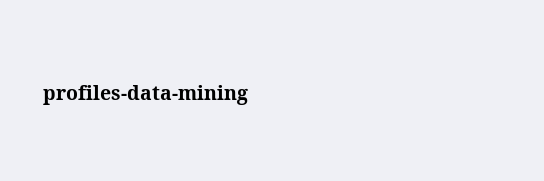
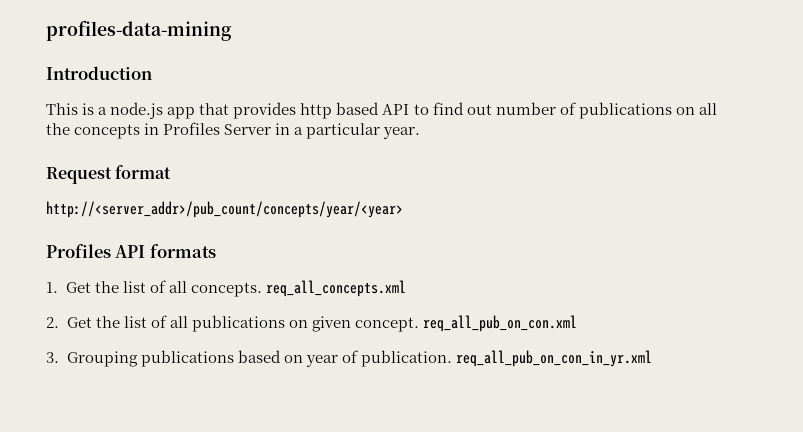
(248, 95) none -> [46,66,152,80] [46,102,717,119] [46,122,421,139] [46,165,172,184] [46,201,403,218] [46,244,216,258] [46,280,406,297] [46,315,577,332] [46,350,652,367] // Introduction // This is a node.js app that provides http based API to find out number of publications on all the concepts in Profiles Server in a particular year. // Request format // http://<server_addr>/pub_count/concepts/year/<year> // Profiles API formats // 1. Get the list of all concepts. req_all_concepts.xml // 2. Get the list of all publications on given concept. req_all_pub_on_con.xml // 3. Grouping publications based on year of publication. req_all_pub_on_con_in_yr.xml

